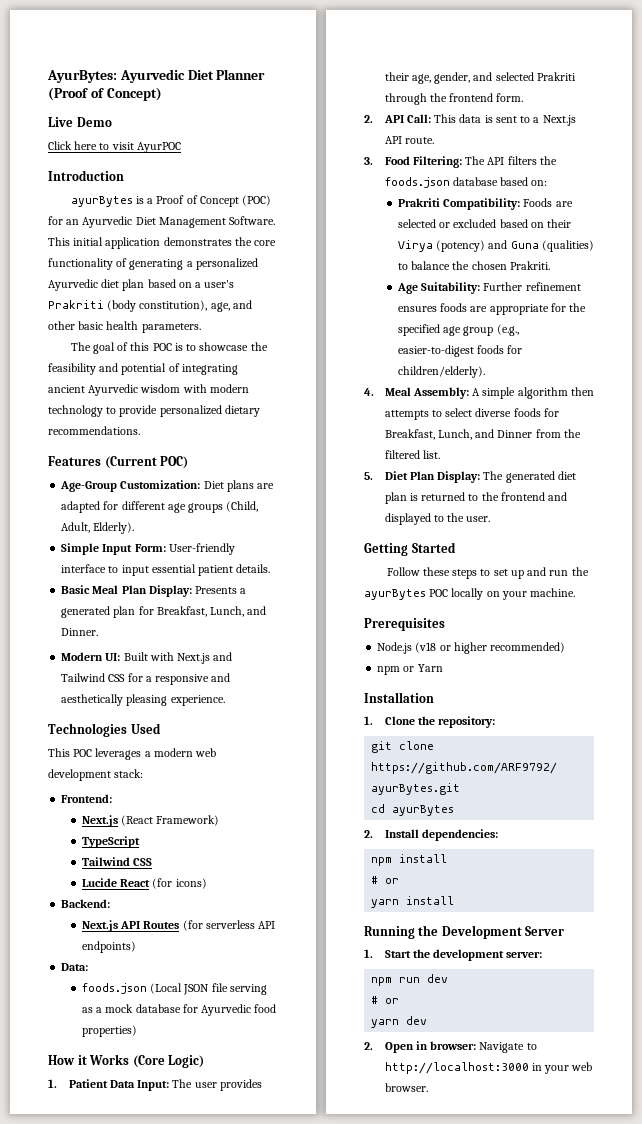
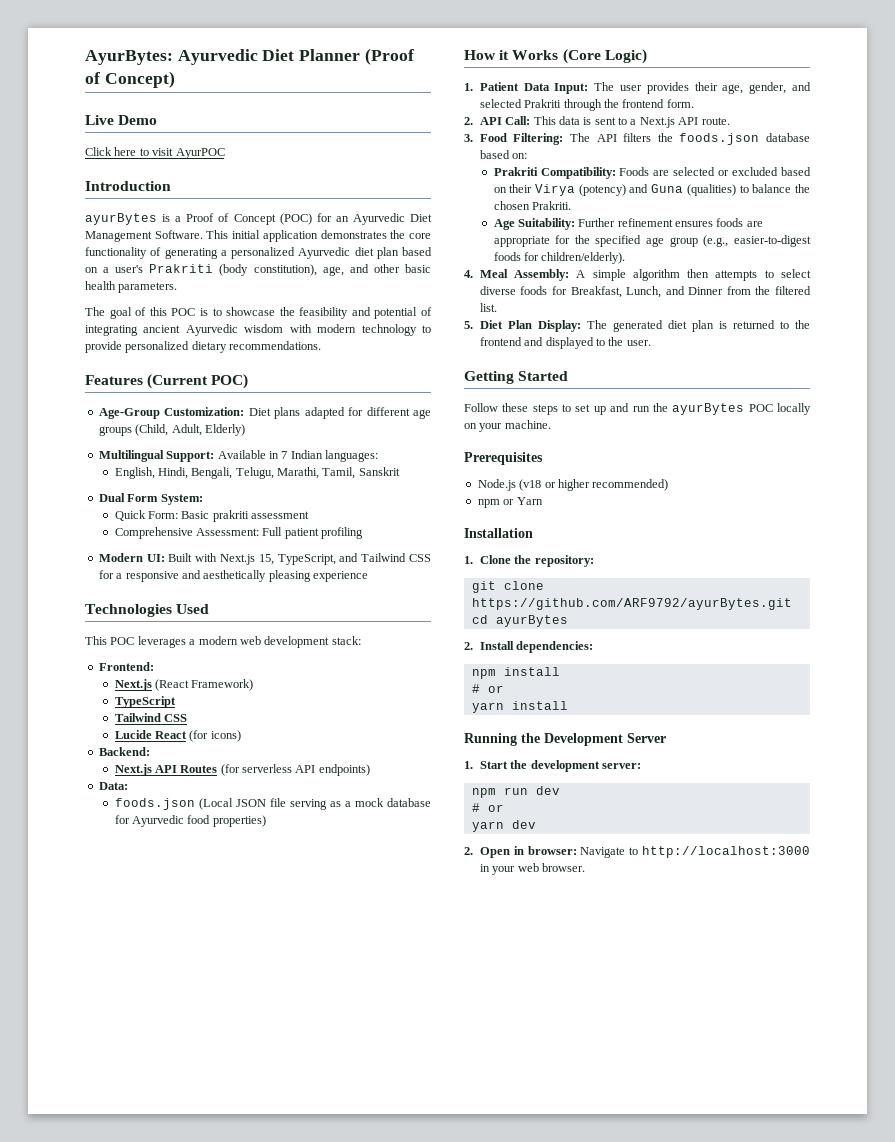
[257,483,275,489] are -> (301, 413) none
[93,522,135,534] [61,543,235,555] [61,564,271,576] [61,585,247,597] [61,606,267,618] [61,628,99,636] Elderly). // Simple Input Form: User-friendly interface to input essential patient details. // Basic Meal Plan Display: Presents a generated plan for Breakfast, Lunch, and Dinner. -> [204,424,245,436] [98,450,378,462] [114,467,400,479] [98,493,203,505] [114,510,310,522] [114,527,364,539] Elderly) // Multilingual Support: Available in 7 Indian languages: // English, Hindi, Bengali, Telugu, Marathi, Tamil, Sanskrit // Dual Form System: // Quick Form: Basic prakriti assessment // Comprehensive Assessment: Full patient profiling
(211, 658) none -> [258,554,336,565] 15, TypeScript,
[170,695,225,706] experience. -> [313,571,368,582] experience

